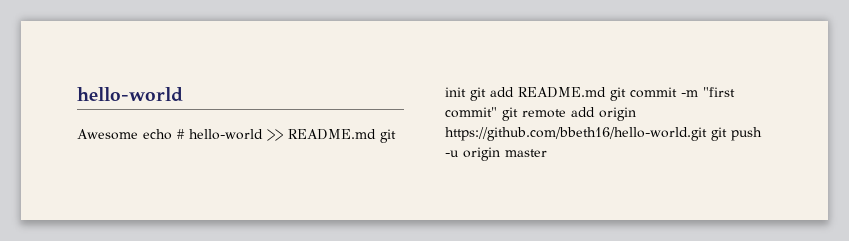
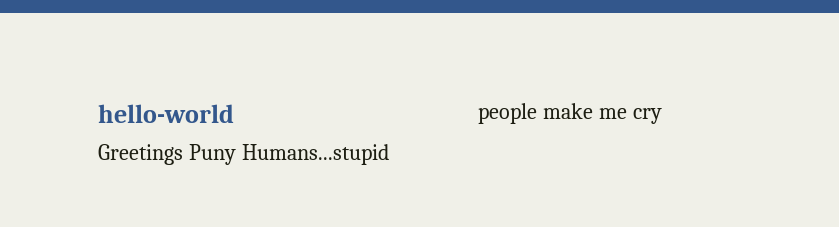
[77,129,396,143] [445,87,735,101] [445,107,636,121] [445,127,762,141] [445,147,547,161] Awesome echo # hello-world >> README.md git init git add README.md git commit -m "first commit" git remote add origin https://github.com/bbeth16/hello-world.git git push -u origin master -> [98,144,389,165] [478,103,662,124] Greetings Puny Humans...stupid people make me cry

